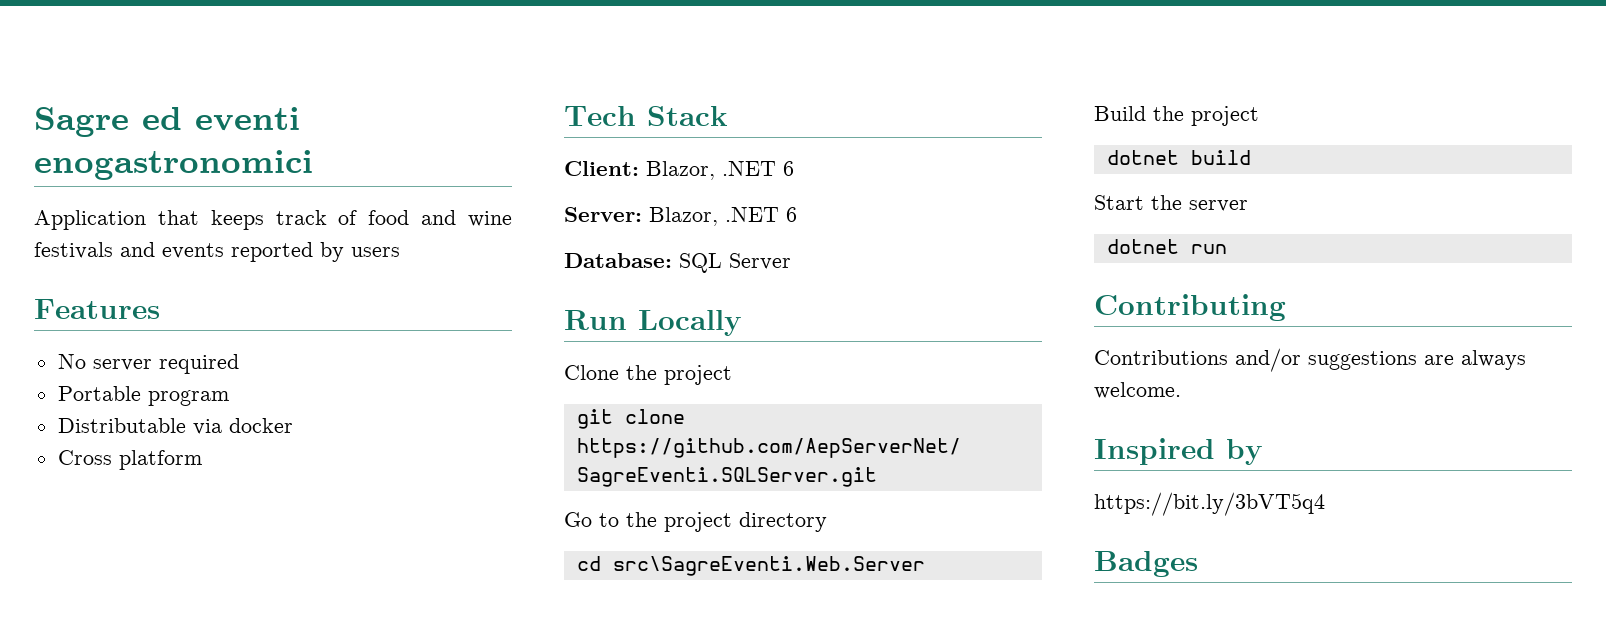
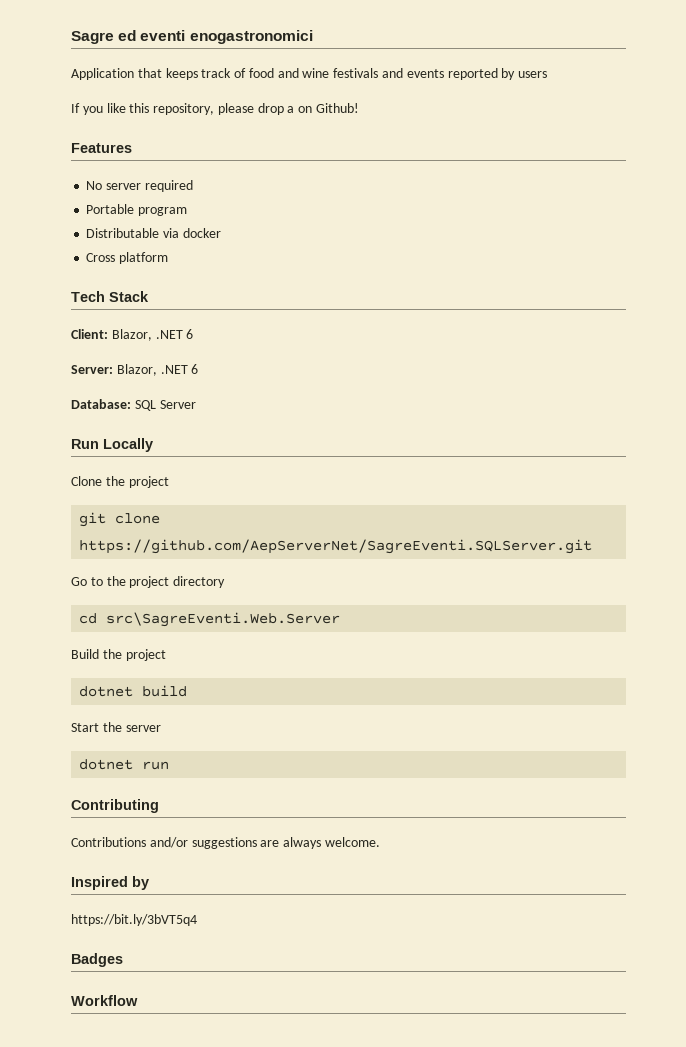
(400, 252) none -> [71,103,360,115] // If you like this repository, please drop a on Github!
(1198, 564) none -> [71,995,138,1006] // Workflow

